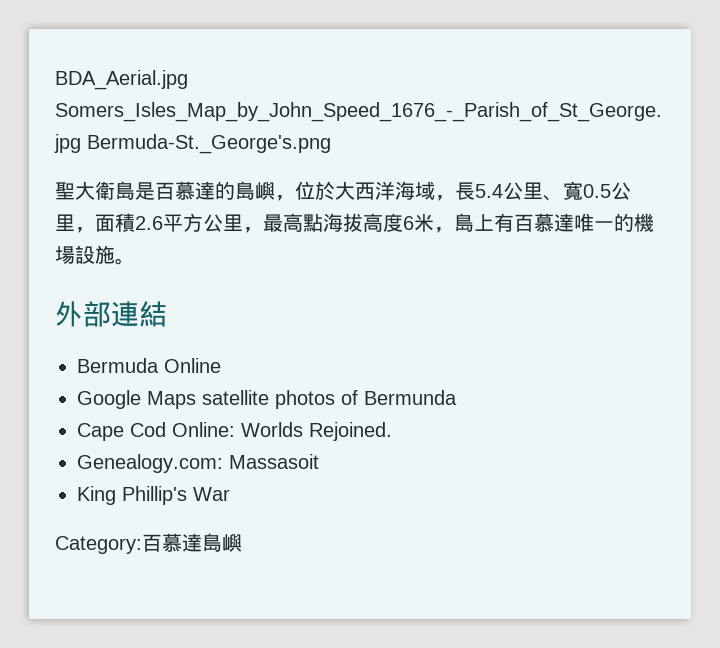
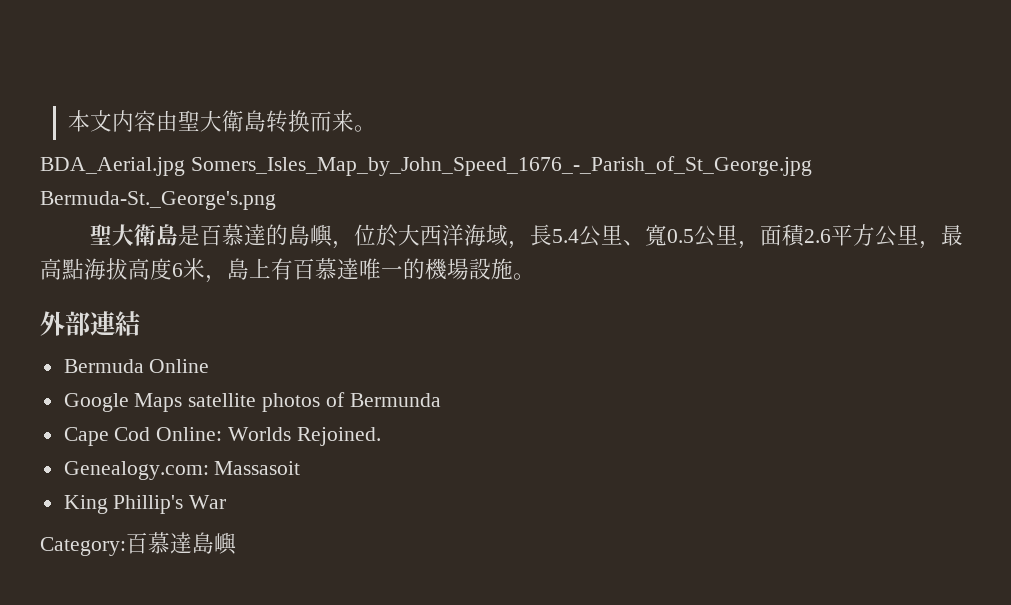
(55, 80) none -> [67,110,376,133] 本文内容由聖大衛島转换而来。 //

